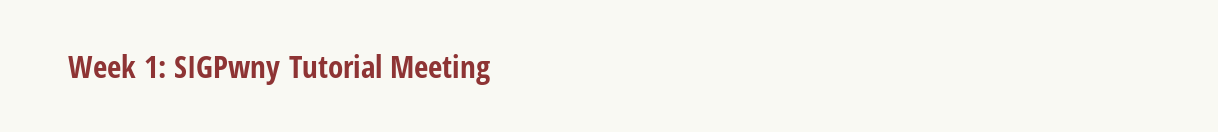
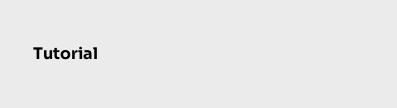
[68,54,490,85] Week 1: SIGPwny Tutorial Meeting -> [33,46,98,60] Tutorial

